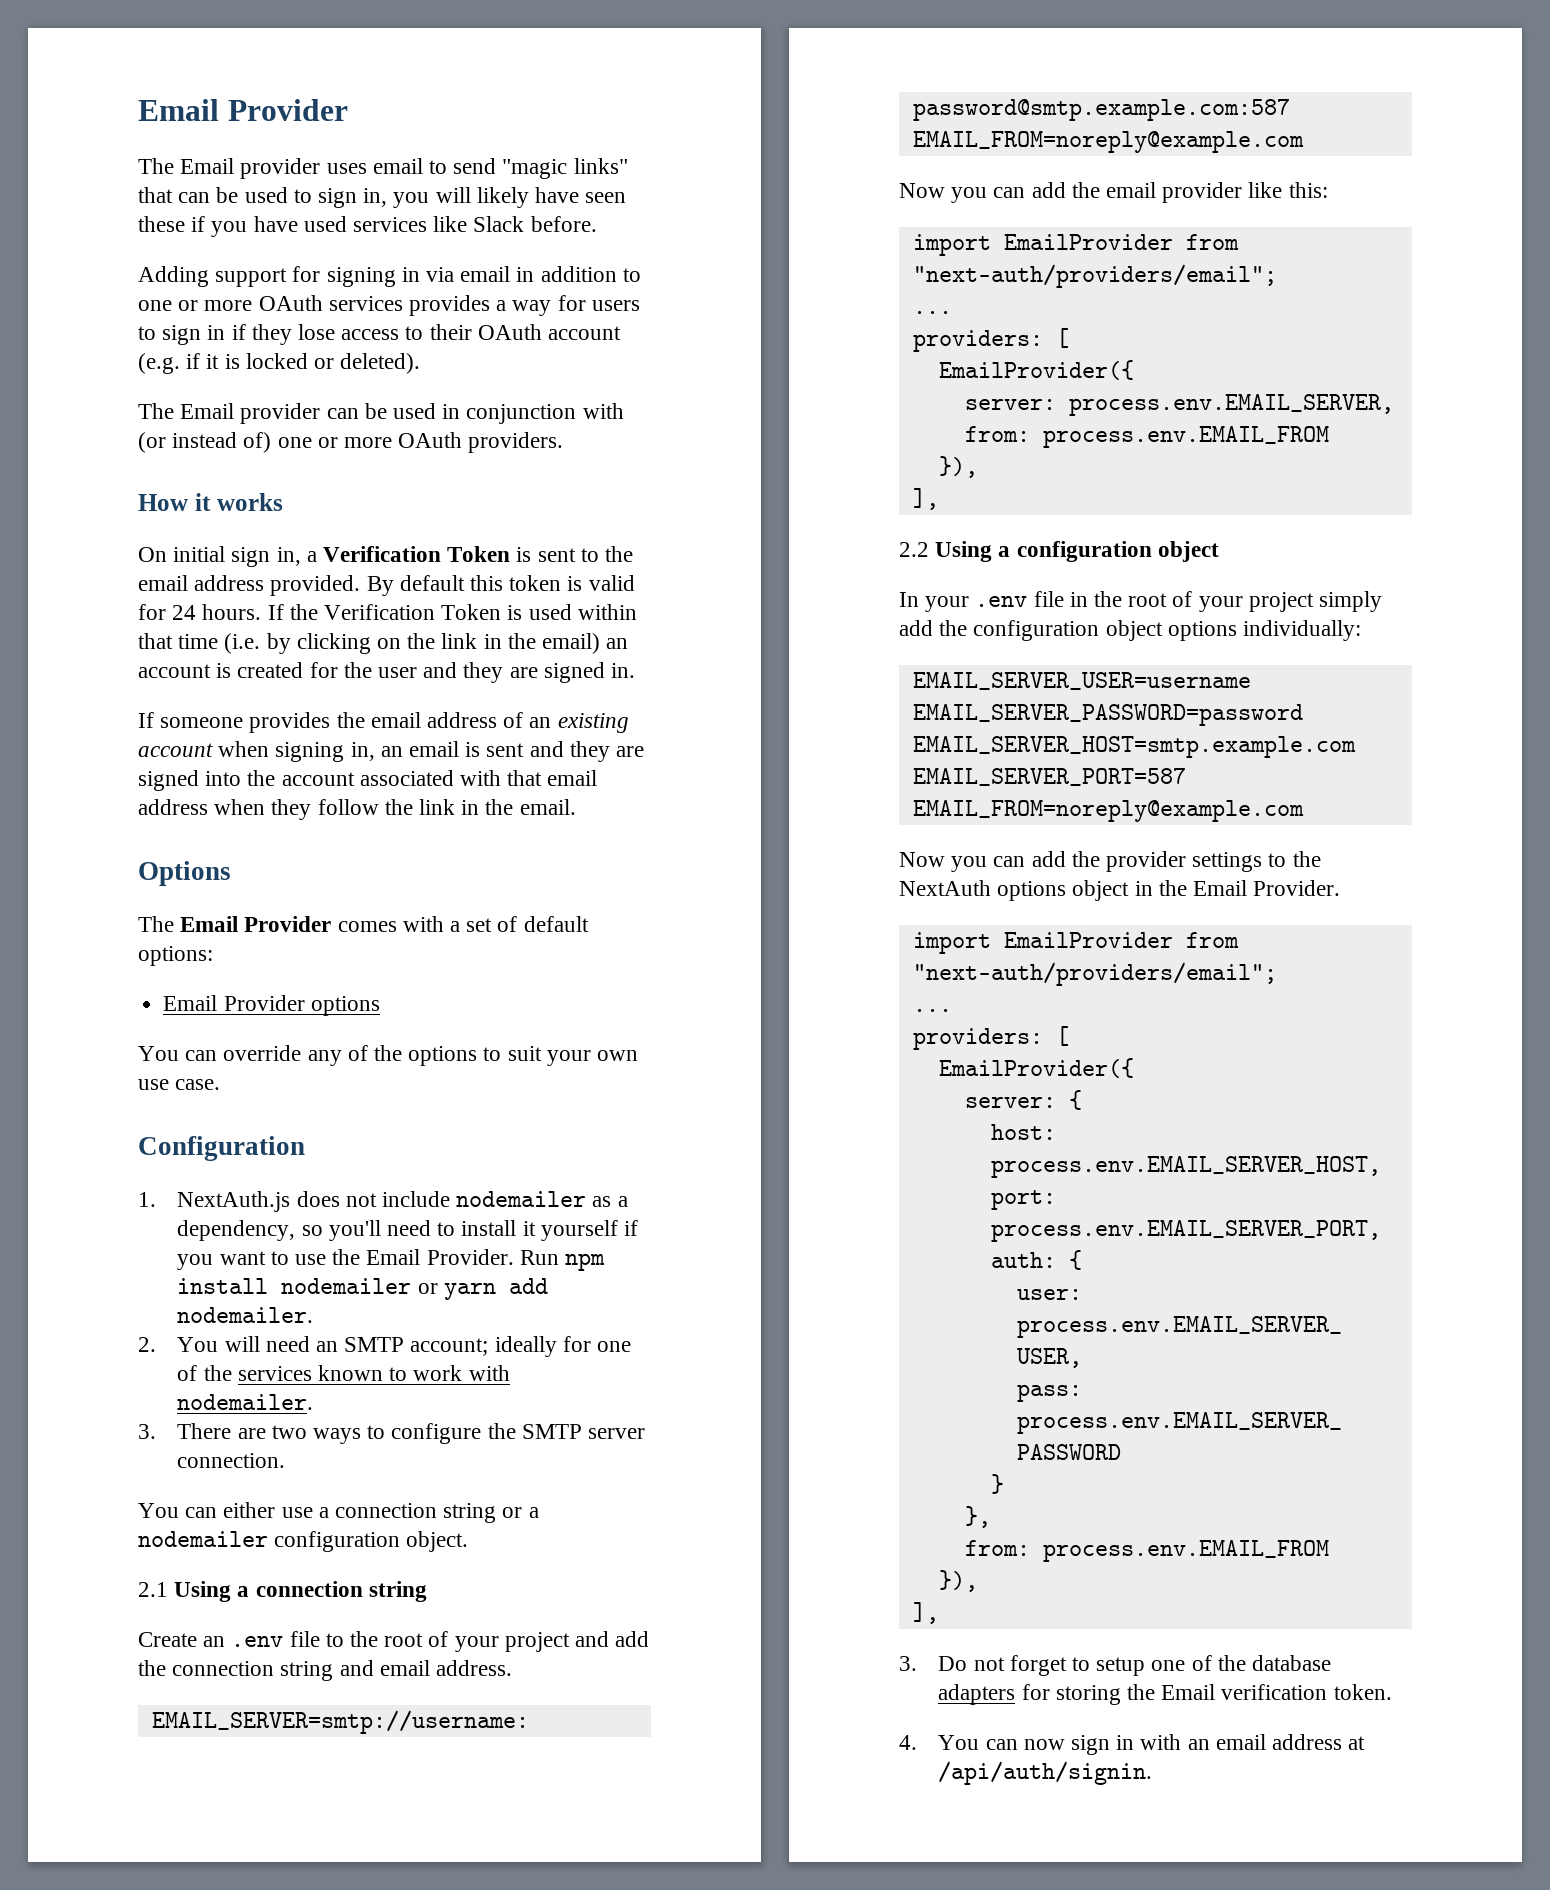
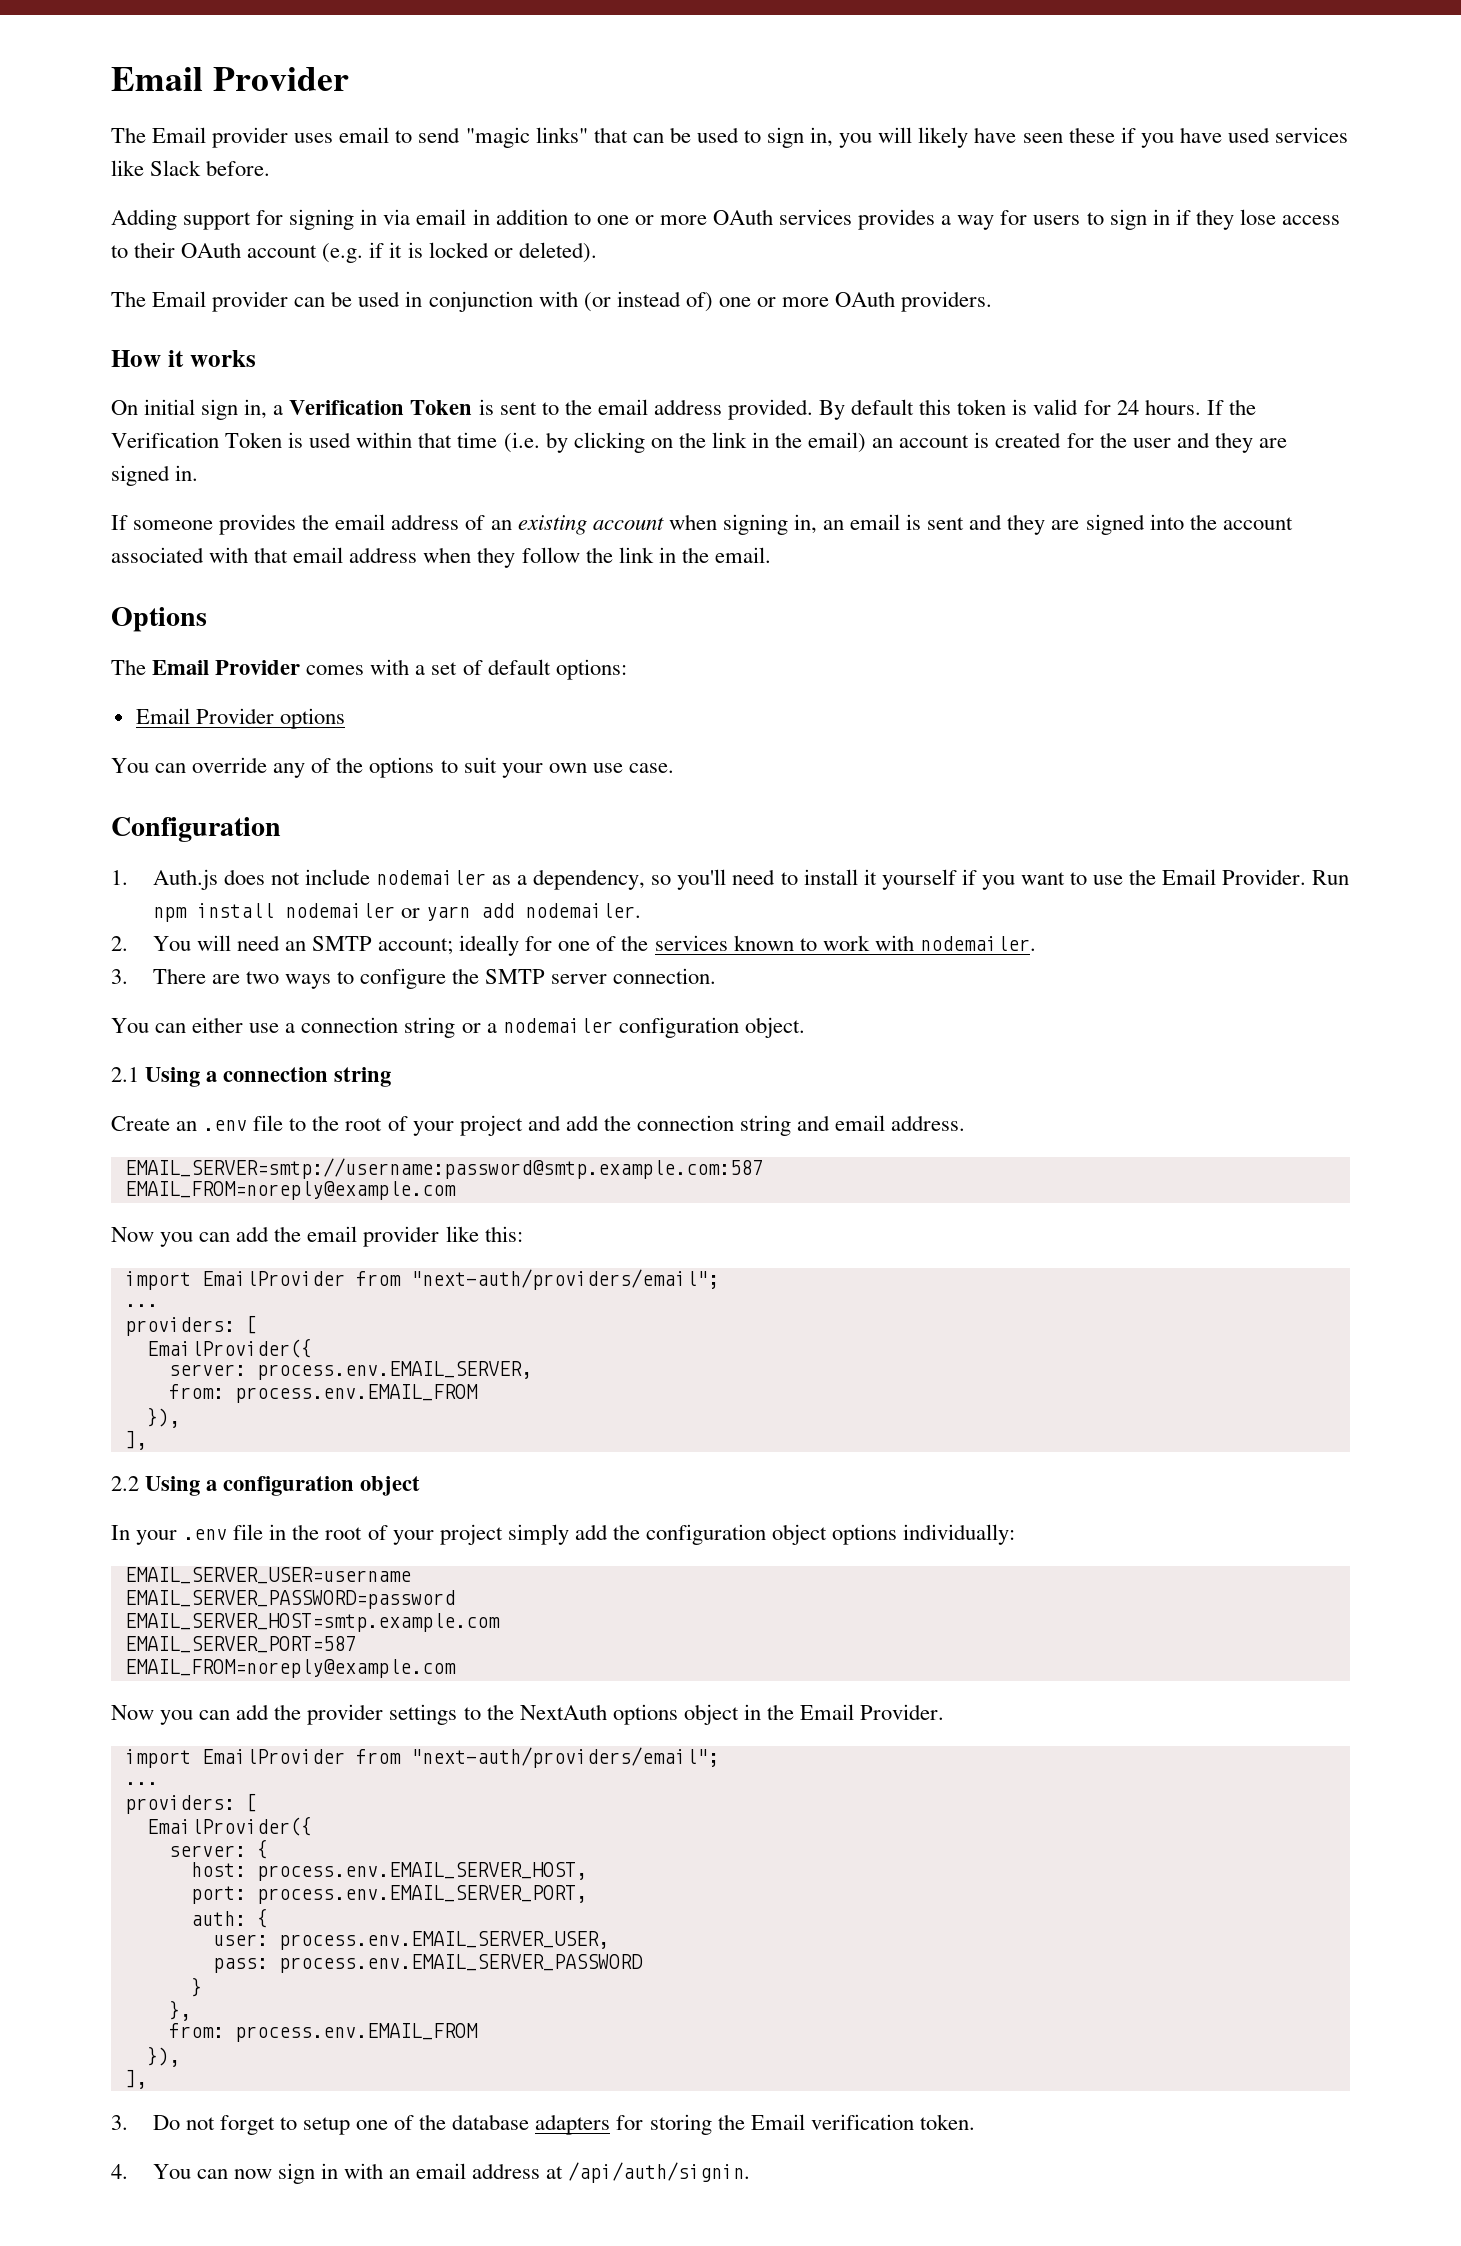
[177,1191,291,1212] NextAuth.js -> [152,869,218,890] Auth.js

